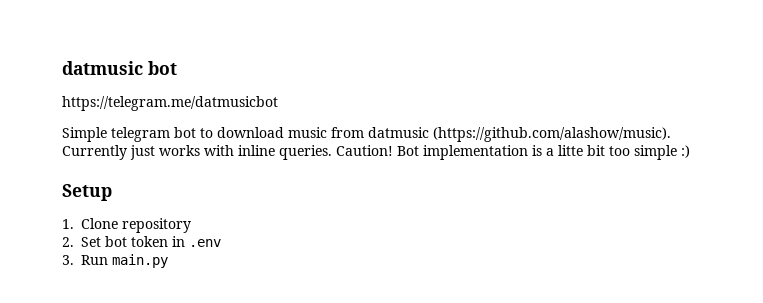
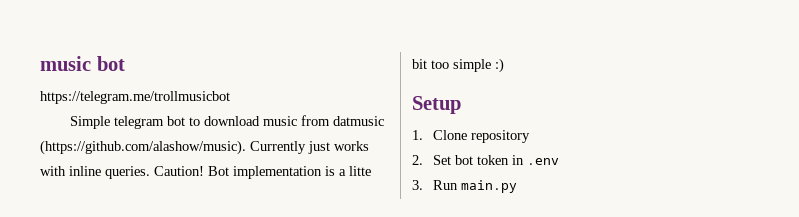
[62,61,143,75] datmusic -> [40,56,91,71] music
[62,96,278,111] https://telegram.me/datmusicbot -> [40,91,230,104] https://telegram.me/trollmusicbot

